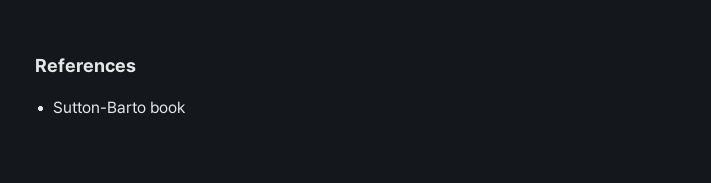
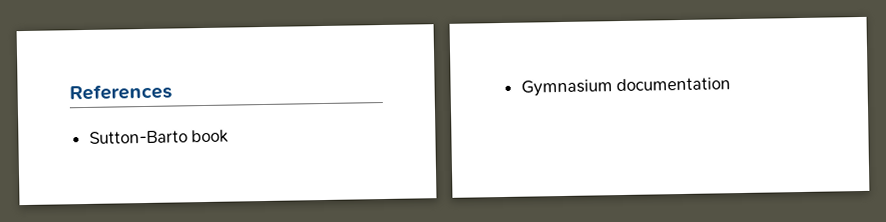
(186, 107) none -> [520,77,732,97] // Gymnasium documentation

